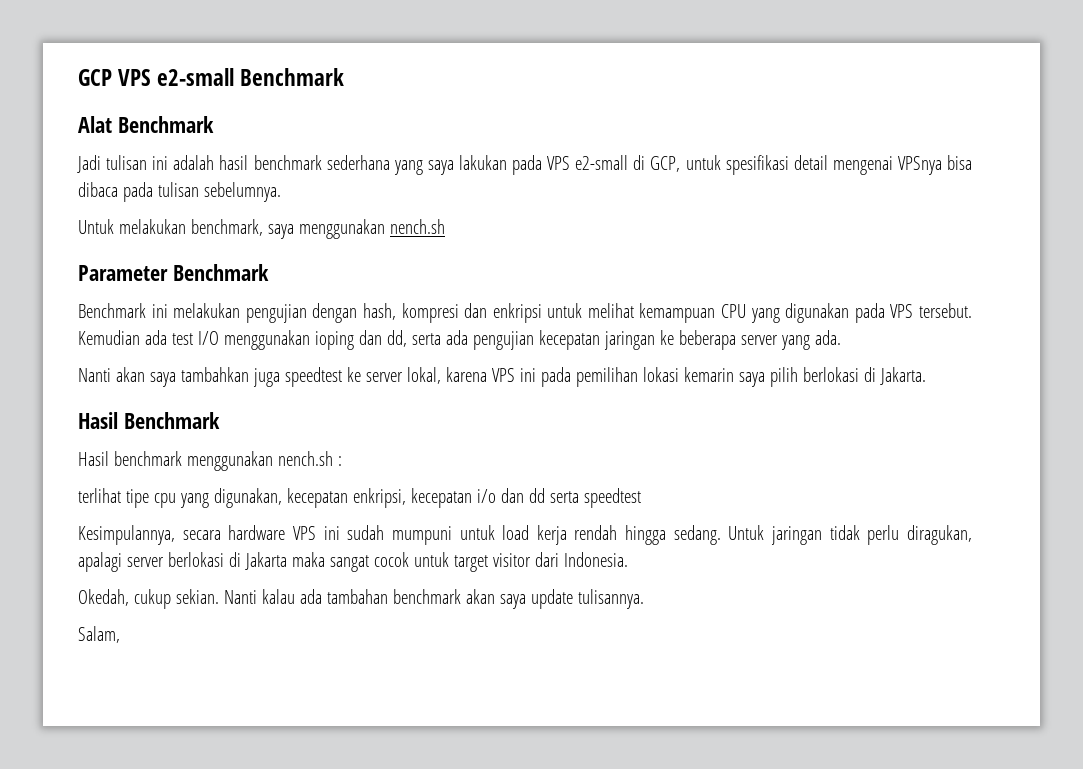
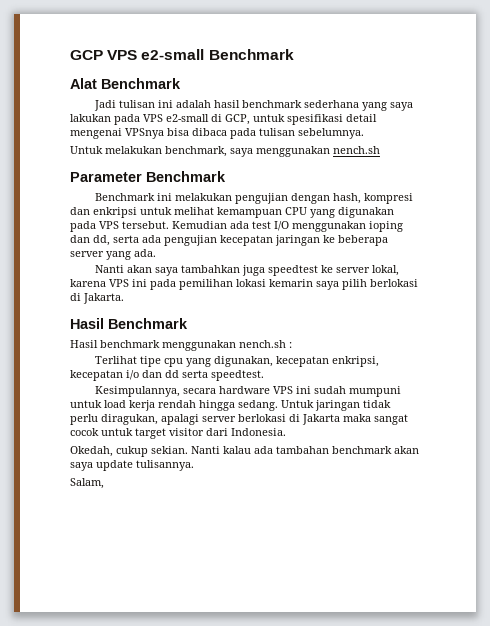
[78,488,121,503] terlihat -> [95,356,138,364] Terlihat
[583,488,641,508] speedtest -> [211,370,264,381] speedtest.

